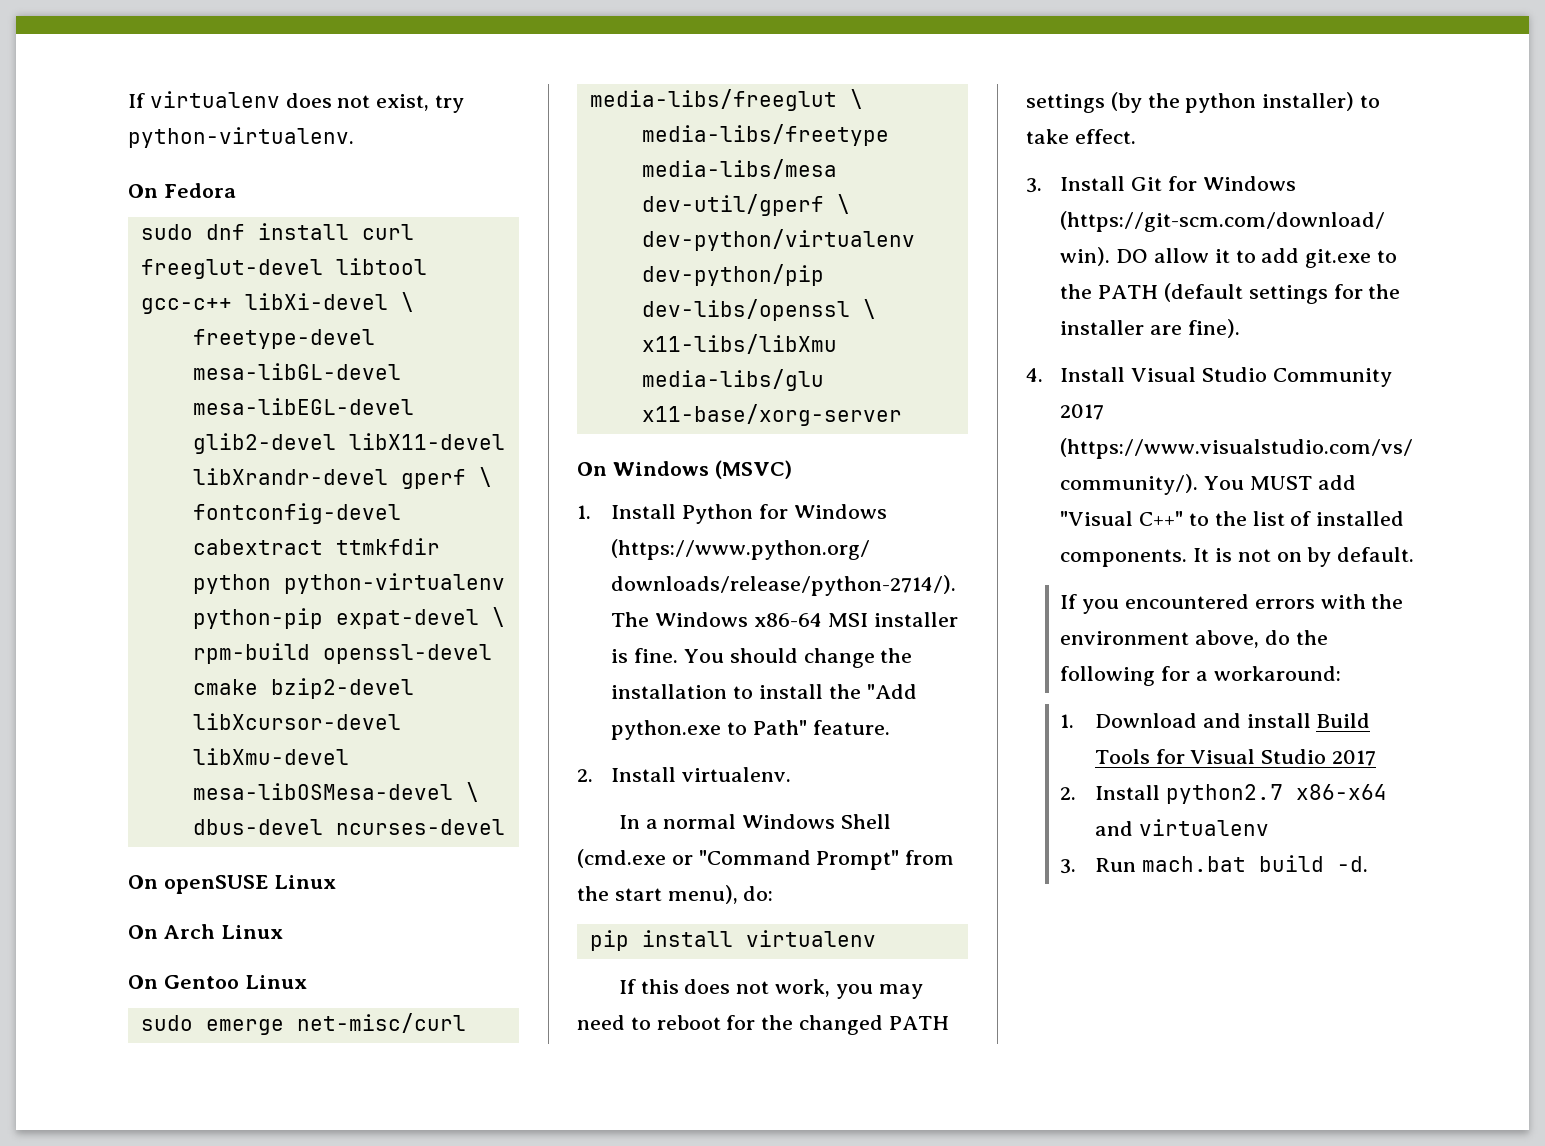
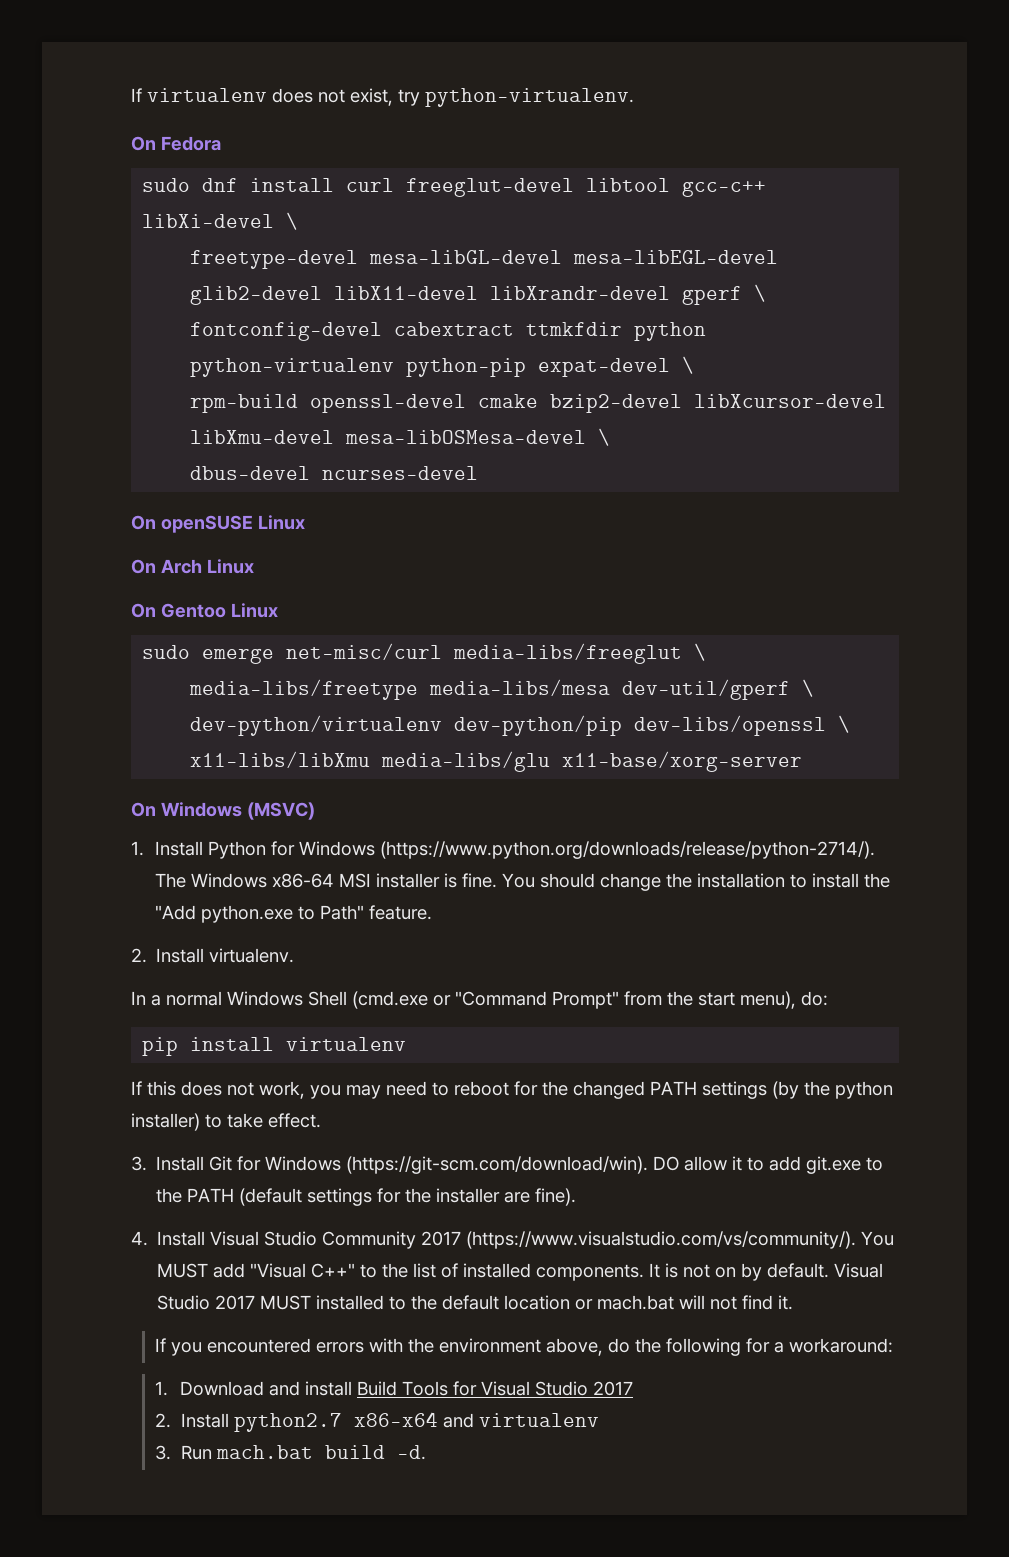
(1415, 554) none -> [834,1263,884,1278] [157,1295,794,1310] Visual Studio 2017 MUST installed to the default location or mach.bat will not find it.

